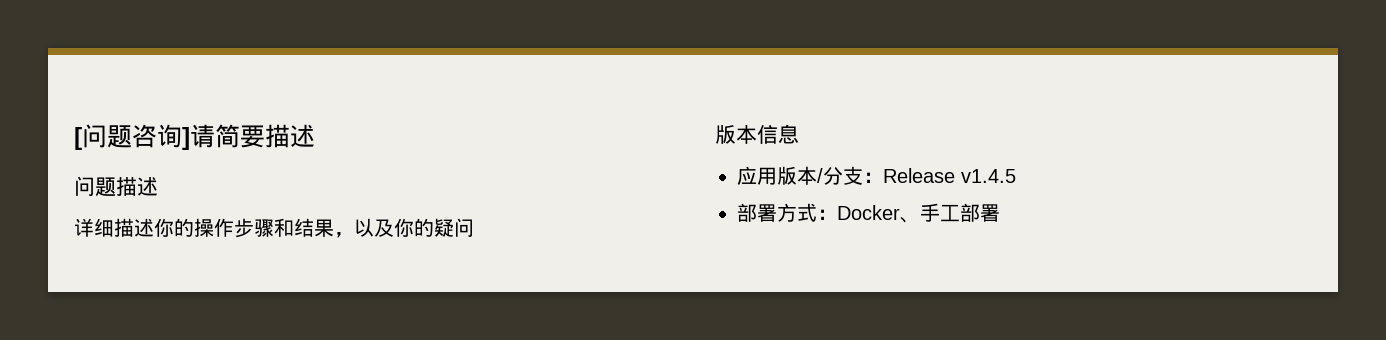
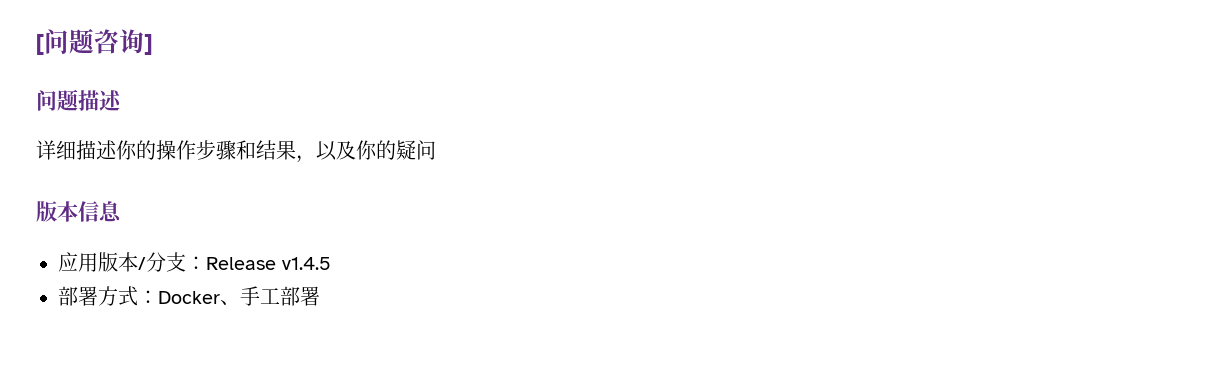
[190,124,315,148] 请简要描述 -> (152, 44) none

